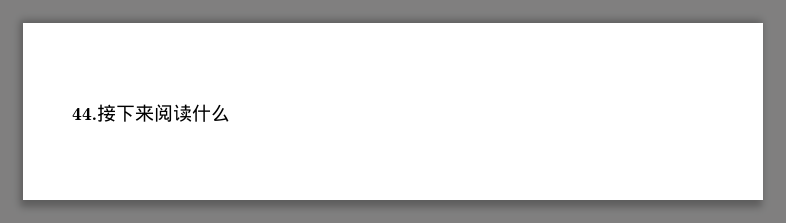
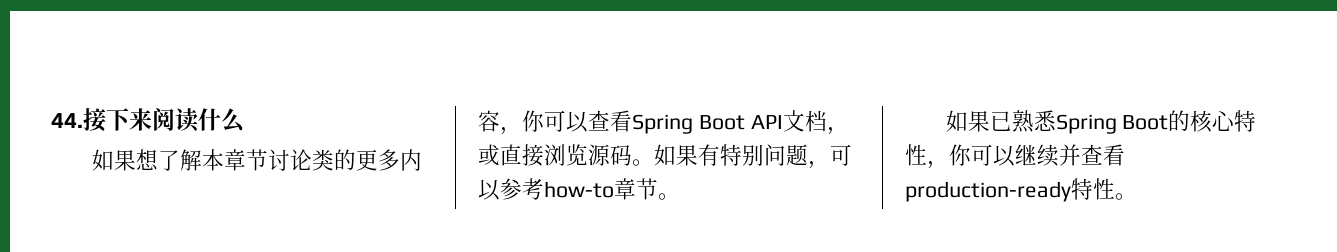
(230, 113) none -> [91,149,422,171] [478,110,849,135] [478,144,852,169] [478,178,680,201] [945,110,1257,134] [905,144,1125,169] [905,178,1137,202] // 如果想了解本章节讨论类的更多内容，你可以查看Spring Boot API文档，或直接浏览源码。如果有特别问题，可以参考how-to章节。 // 如果已熟悉Spring Boot的核心特性，你可以继续并查看production-ready特性。

